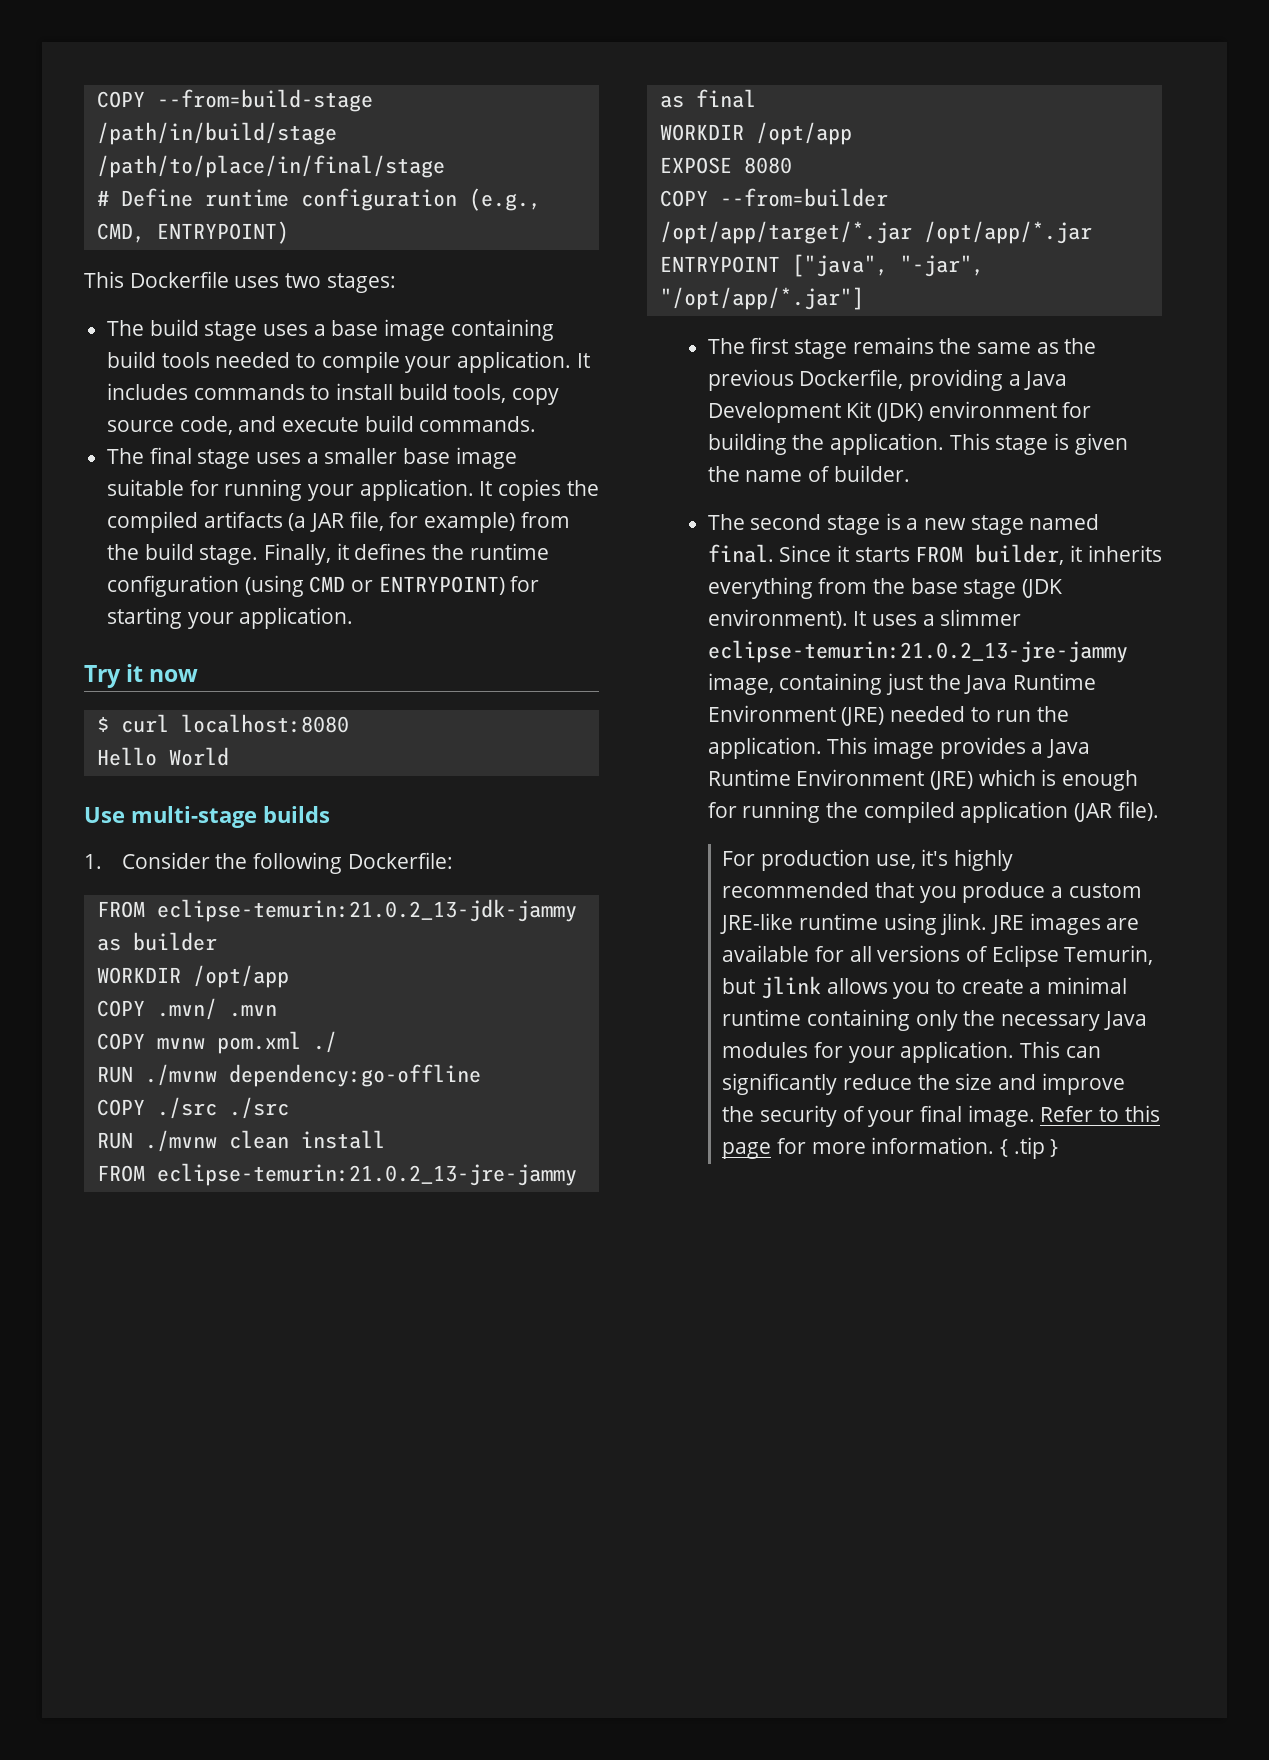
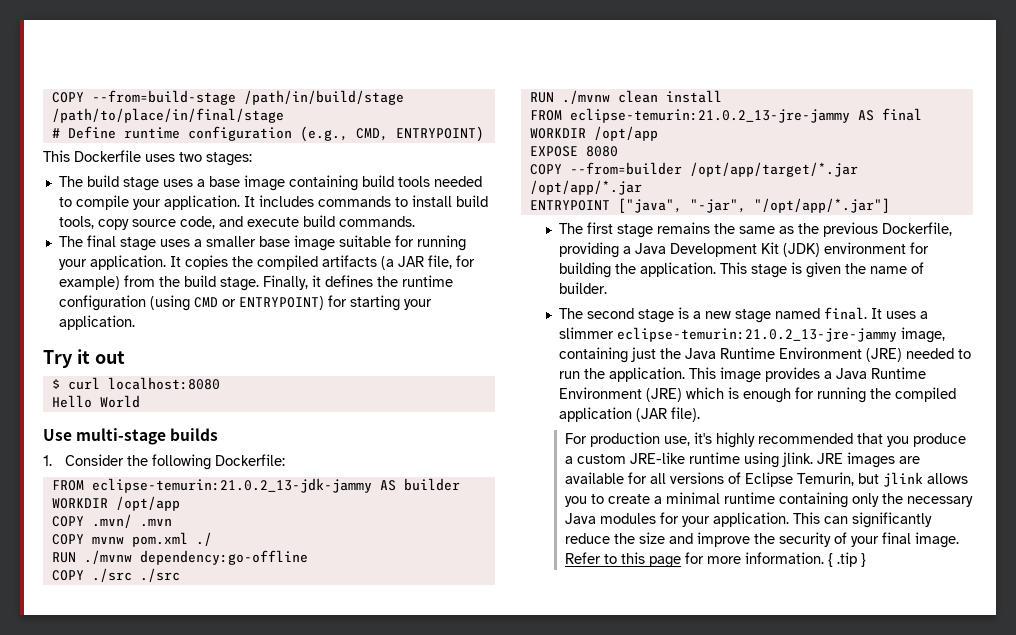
[149,669,199,682] now -> [94,351,125,364] out
[96,938,121,951] as -> [379,480,396,491] AS
[659,95,684,108] as -> [857,110,874,121] AS
[779,544,1162,565] [707,577,1063,599] [707,609,848,629] Since it starts FROM builder, it inherits everything from the base stage (JDK environment). -> (867, 313) none

